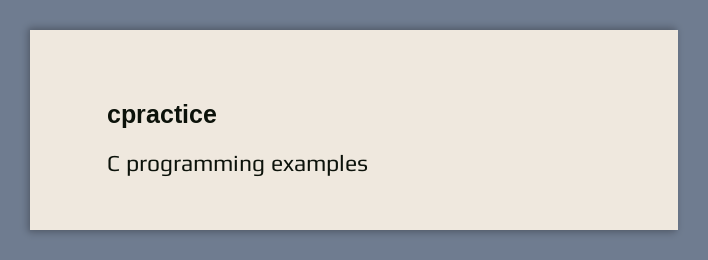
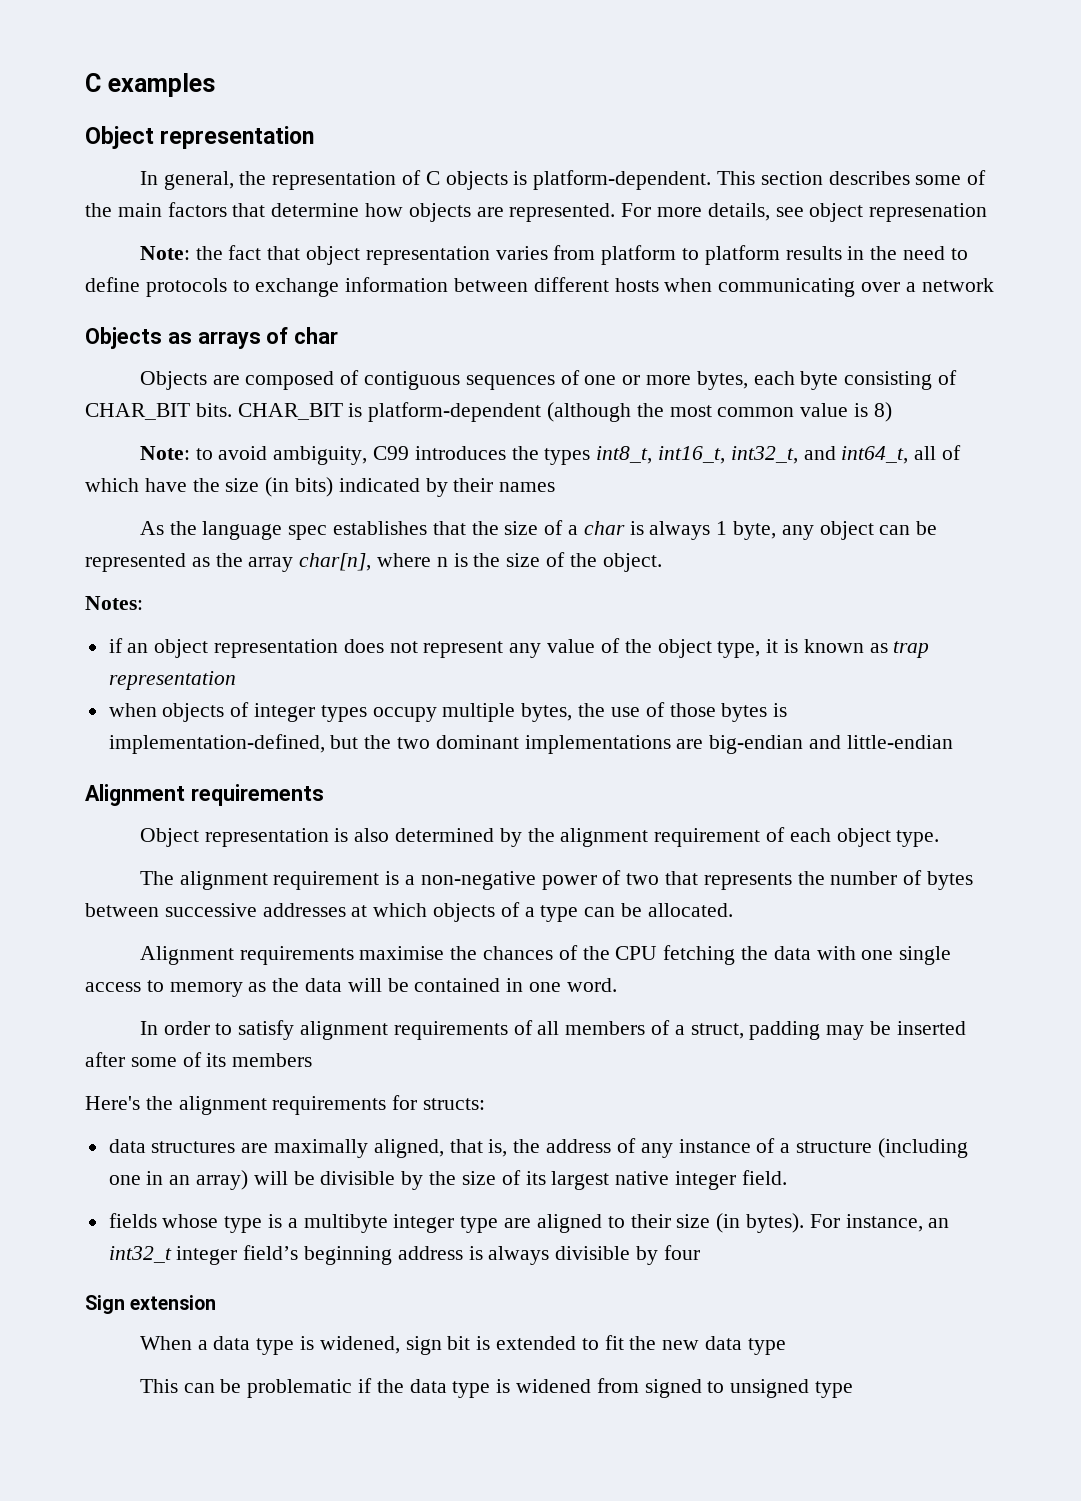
[107,104,217,128] [107,154,369,177] cpractice // C programming examples -> [85,73,215,97] [85,126,315,149] [139,170,987,190] [85,202,988,222] [139,245,968,265] [85,277,994,297] [85,327,339,349] [139,370,957,390] [85,402,892,422] [139,445,961,465] [85,477,556,497] [139,520,938,540] [85,552,662,572] [85,596,143,610] [108,638,930,658] [108,671,236,690] [108,702,788,722] [108,734,953,754] [85,784,324,806] [139,827,940,847] [139,870,973,890] [85,902,733,922] [139,945,952,965] [85,978,617,997] [139,1020,966,1040] [85,1052,313,1067] [85,1095,486,1115] [108,1138,968,1158] [108,1170,787,1190] [108,1213,950,1233] [108,1245,700,1265] [85,1295,217,1314] [139,1335,786,1355] [139,1378,853,1398] C examples // Object representation // In general, the representation of C objects is platform-dependent. This section describes some of the main factors that determine how objects are represented. For more details, see object represenation // Note: the fact that object representation varies from platform to platform results in the need to define protocols to exchange information between different hosts when communicating over a network // Objects as arrays of char // Objects are composed of contiguous sequences of one or more bytes, each byte consisting of CHAR_BIT bits. CHAR_BIT is platform-dependent (although the most common value is 8) // Note: to avoid ambiguity, C99 introduces the types int8_t, int16_t, int32_t, and int64_t, all of which have the size (in bits) indicated by their names // As the language spec establishes that the size of a char is always 1 byte, any object can be represented as the array char[n], where n is the size of the object. // Notes: // if an object representation does not represent any value of the object type, it is known as trap representation // when objects of integer types occupy multiple bytes, the use of those bytes is implementation-defined, but the two dominant implementations are big-endian and little-endian // Alignment requirements // Object representation is also determined by the alignment requirement of each object type. // The alignment requirement is a non-negative power of two that represents the number of bytes between successive addresses at which objects of a type can be allocated. // Alignment requirements maximise the chances of the CPU fetching the data with one single access to memory as the data will be contained in one word. // In order to satisfy alignment requirements of all members of a struct, padding may be inserted after some of its members // Here's the alignment requirements for structs: // data structures are maximally aligned, that is, the address of any instance of a structure (including one in an array) will be divisible by the size of its largest native integer field. // fields whose type is a multibyte integer type are aligned to their size (in bytes). For instance, an int32_t integer field’s beginning address is always divisible by four // Sign extension // When a data type is widened, sign bit is extended to fit the new data type // This can be problematic if the data type is widened from signed to unsigned type

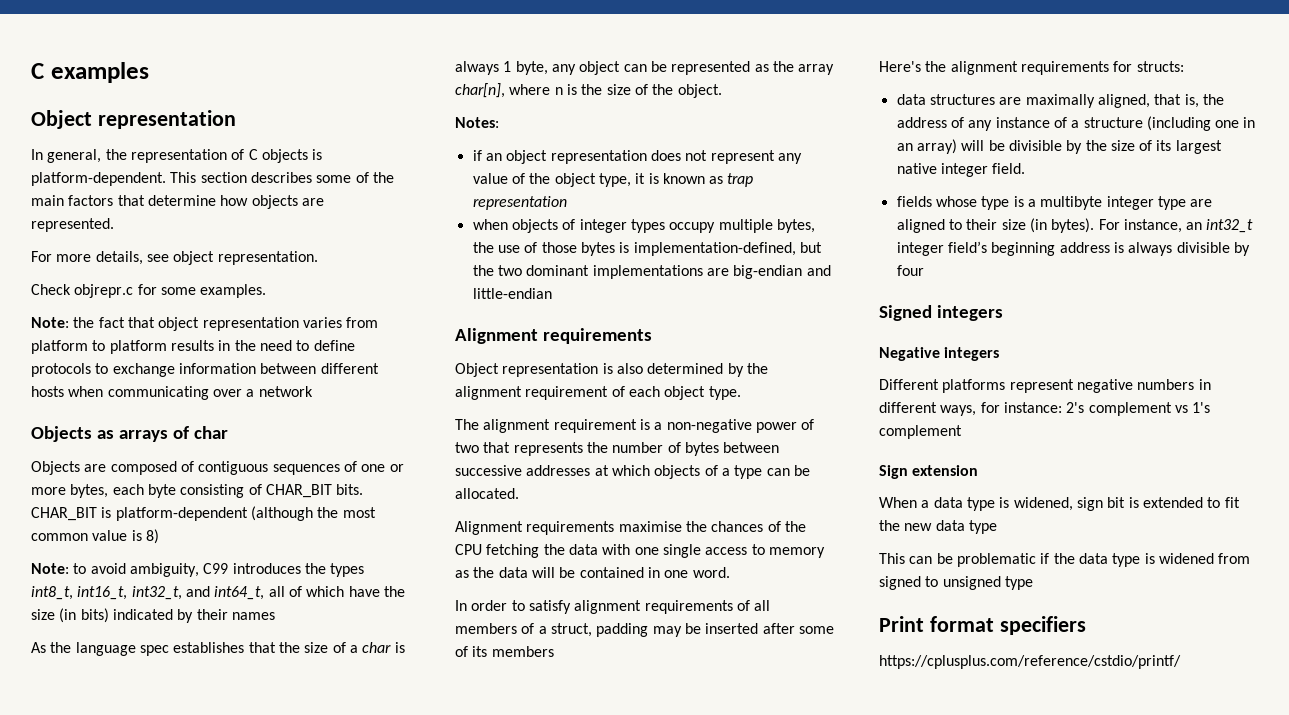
(616, 212) none -> (114, 225) //
[869,203,988,222] represenation -> [217,251,318,265] [31,284,267,298] representation. // Check objrepr.c for some examples.
(700, 1252) none -> [879,305,1003,321] [879,347,1000,361] [879,379,1211,393] [879,402,1211,416] [879,425,962,439] // Signed integers // Negative integers // Different platforms represent negative numbers in different ways, for instance: 2's complement vs 1's complement
(853, 1389) none -> [879,616,1086,635] [879,655,1181,669] // Print format specifiers // https://cplusplus.com/reference/cstdio/printf/

